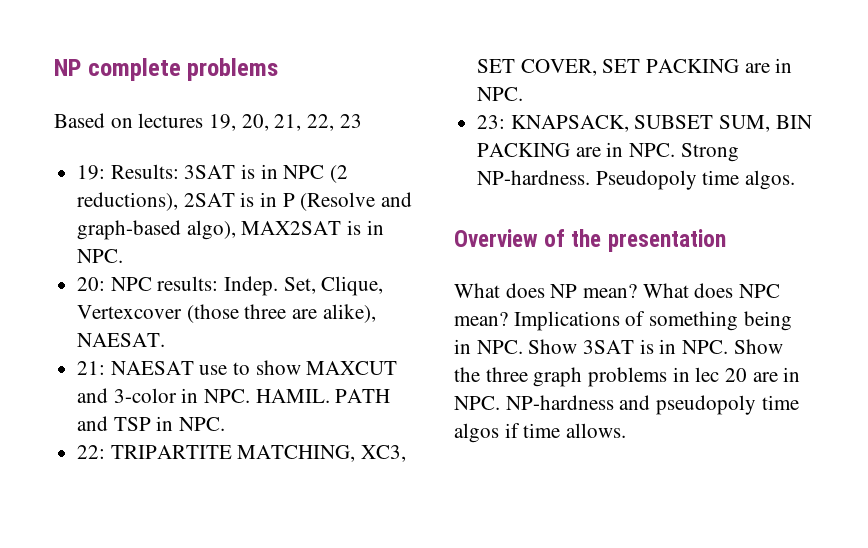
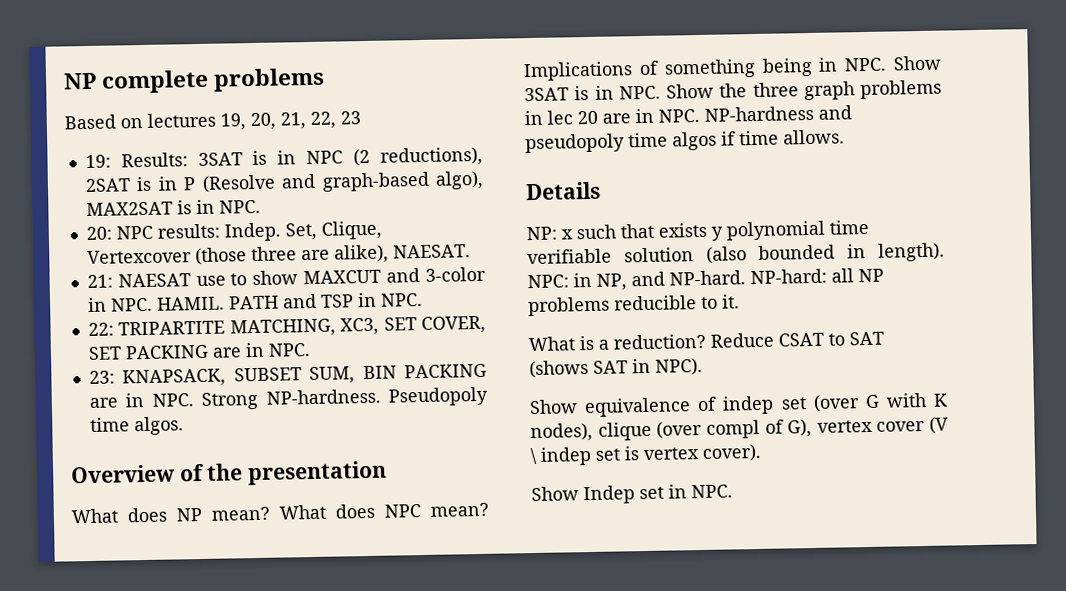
(627, 430) none -> [525,181,601,201] [526,219,869,241] [527,242,945,265] [527,268,884,291] [528,294,740,317] [528,331,884,352] [529,357,703,379] [529,392,948,418] [530,416,949,443] [530,443,762,466] [531,484,733,505] // Details // NP: x such that exists y polynomial time verifiable solution (also bounded in length). NPC: in NP, and NP-hard. NP-hard: all NP problems reducible to it. // What is a reduction? Reduce CSAT to SAT (shows SAT in NPC). // Show equivalence of indep set (over G with K nodes), clique (over compl of G), vertex cover (V \ indep set is vertex cover). // Show Indep set in NPC.

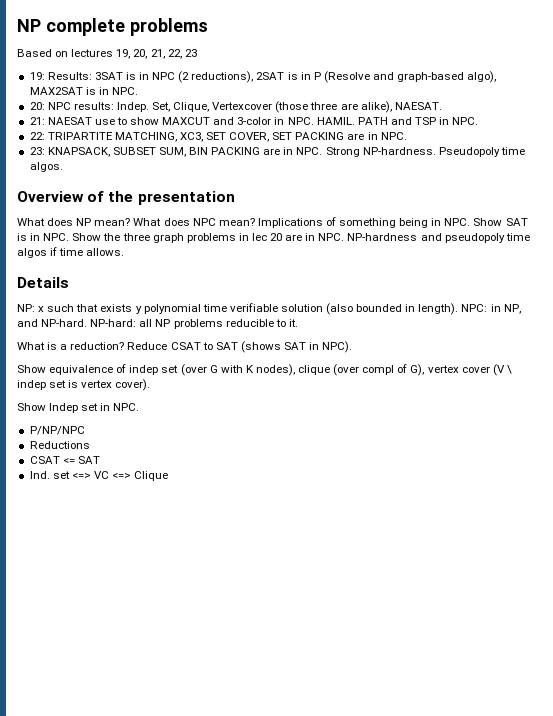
[524,87,569,102] 3SAT -> [505,218,528,226] SAT
(733, 491) none -> [29,426,85,435] [29,441,90,449] [29,456,100,464] [29,471,169,481] // P/NP/NPC // Reductions // CSAT <= SAT // Ind. set <=> VC <=> Clique

